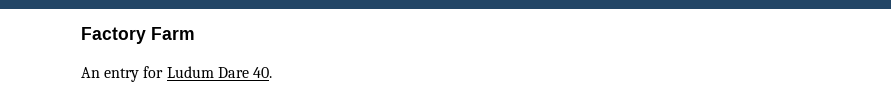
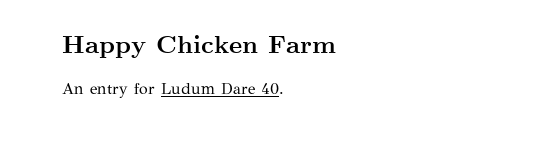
[81,27,146,44] Factory -> [62,35,258,58] Happy Chicken

